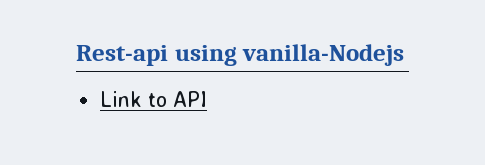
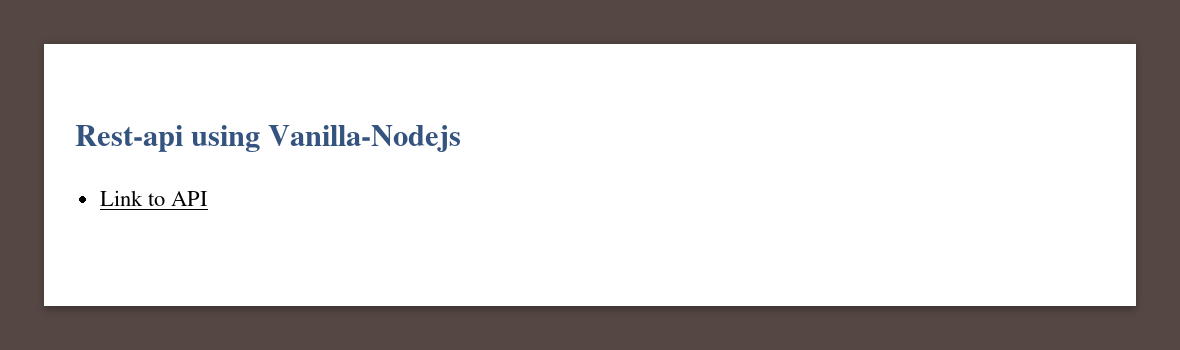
[242,44,405,66] vanilla-Nodejs -> [268,125,462,152] Vanilla-Nodejs

